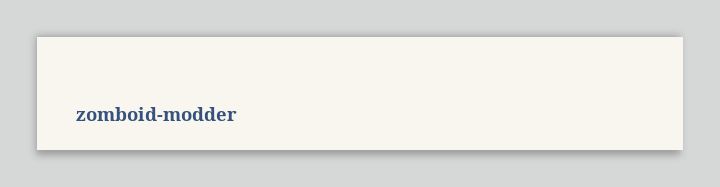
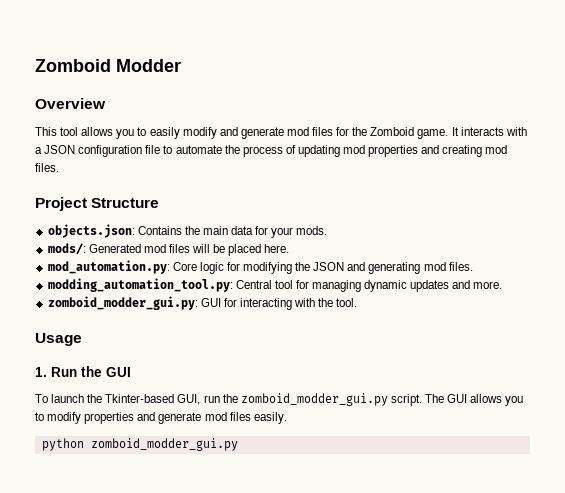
[76,107,237,121] zomboid-modder -> [35,59,181,72] [35,98,106,109] [35,127,527,139] [35,145,508,157] [35,163,59,172] [35,197,160,211] [47,224,328,238] [47,243,290,256] [47,260,473,274] [47,278,503,292] [47,296,358,310] [35,333,82,346] [35,366,131,377] [35,393,524,406] [35,412,287,424] [41,438,238,451] Zomboid Modder // Overview // This tool allows you to easily modify and generate mod files for the Zomboid game. It interacts with a JSON configuration file to automate the process of updating mod properties and creating mod files. // Project Structure // objects.json: Contains the main data for your mods. // mods/: Generated mod files will be placed here. // mod_automation.py: Core logic for modifying the JSON and generating mod files. // modding_automation_tool.py: Central tool for managing dynamic updates and more. // zomboid_modder_gui.py: GUI for interacting with the tool. // Usage // 1. Run the GUI // To launch the Tkinter-based GUI, run the zomboid_modder_gui.py script. The GUI allows you to modify properties and generate mod files easily. // python zomboid_modder_gui.py

